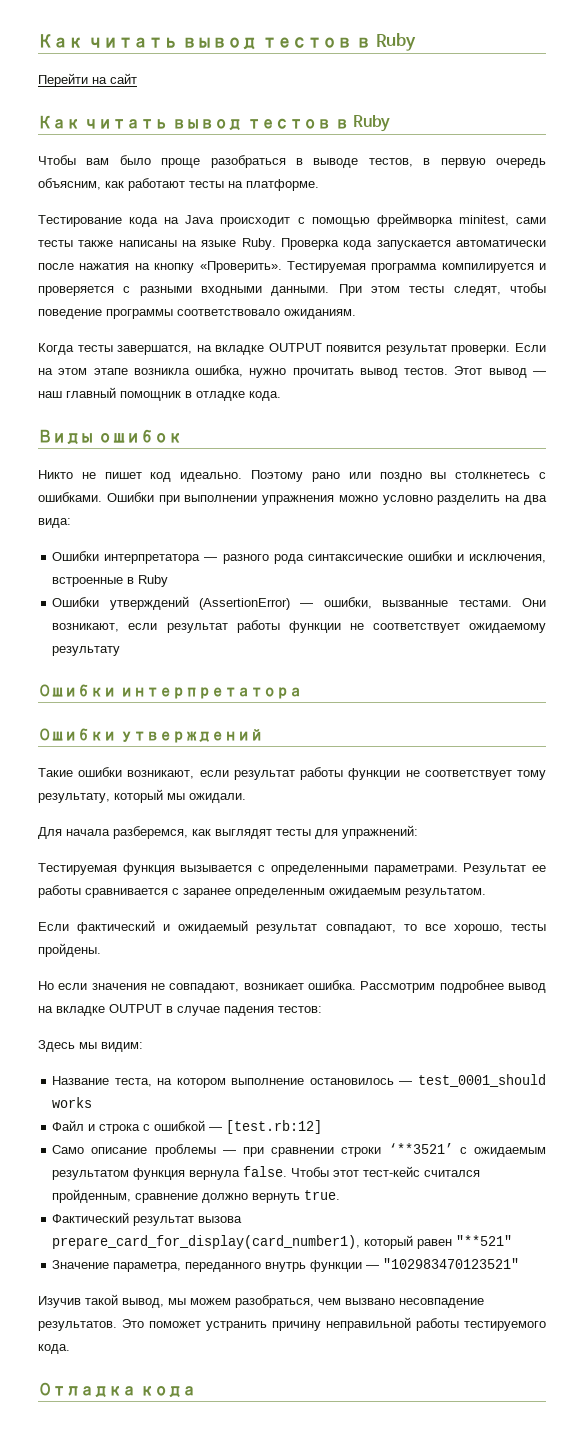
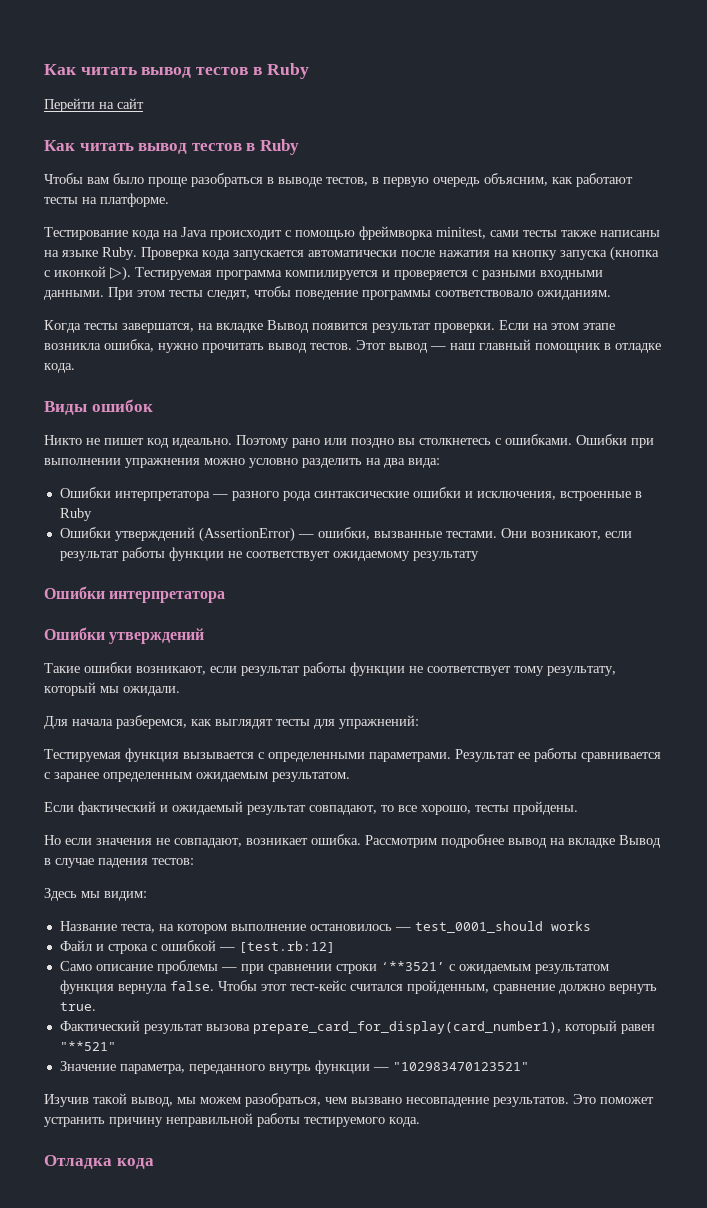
[199,261,282,273] «Проверить». -> [560,246,659,261] [44,266,131,281] запуска (кнопка с иконкой ▷).
[268,343,322,352] OUTPUT -> [267,320,309,333] Вывод
[109,1004,162,1013] OUTPUT -> [619,835,661,848] Вывод

